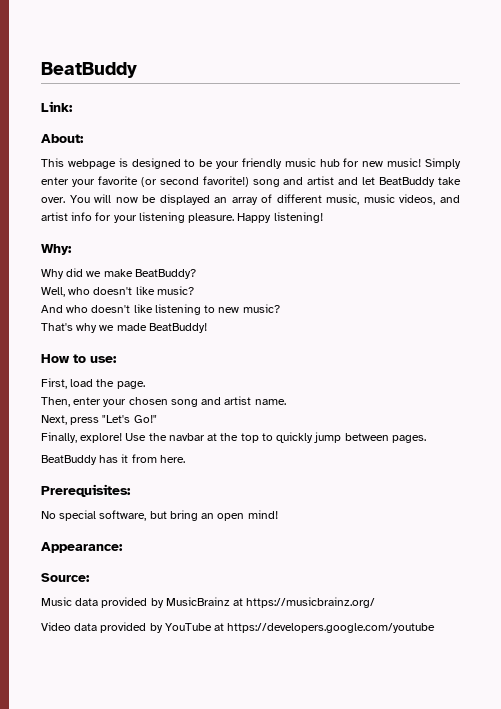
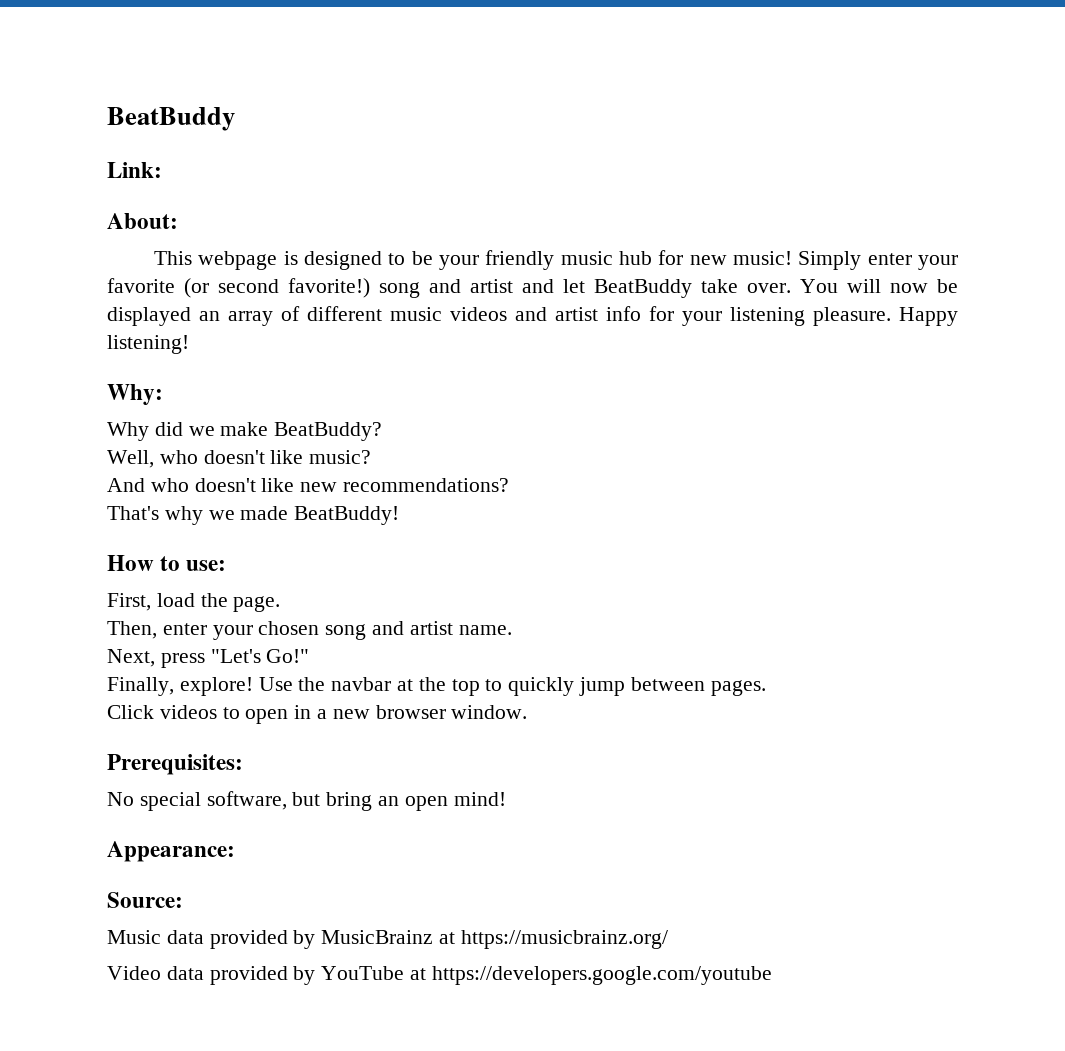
[326,194,436,205] music, music videos, -> [390,307,507,321] music videos
[154,304,280,315] listening to new music? -> [300,478,510,492] new recommendations?
[41,454,185,465] BeatBuddy has it from here. -> [107,705,528,724] Click videos to open in a new browser window.

